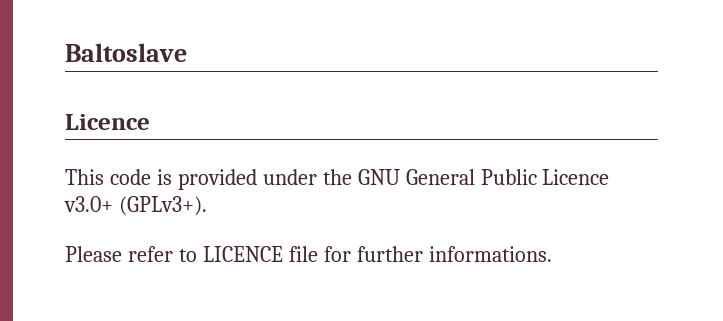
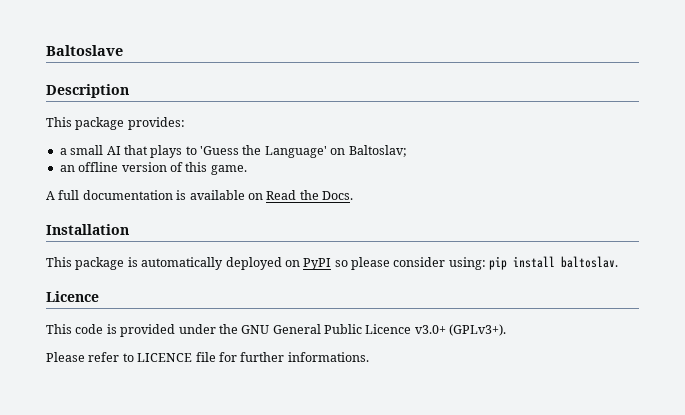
(187, 52) none -> [46,84,129,98] [46,117,185,130] [59,145,407,158] [59,162,247,175] [46,190,353,200] [46,224,129,235] [46,256,619,270] // Description // This package provides: // a small AI that plays to 'Guess the Language' on Baltoslav; // an offline version of this game. // A full documentation is available on Read the Docs. // Installation // This package is automatically deployed on PyPI so please consider using: pip install baltoslav.

